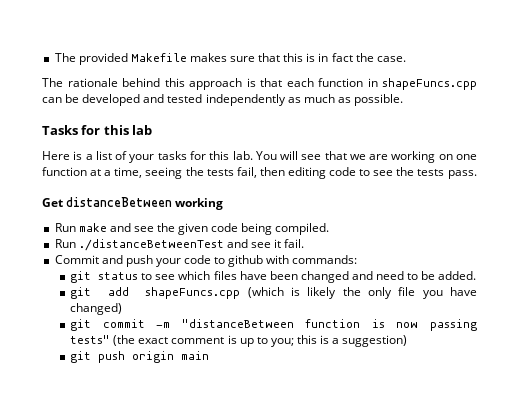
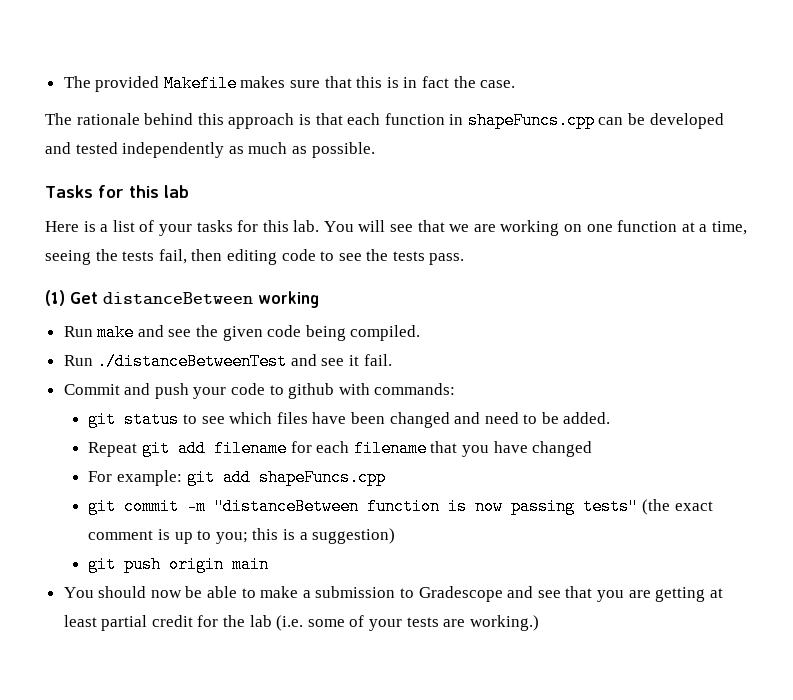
(477, 174) none -> [45,290,65,306] (1)
[70,287,477,299] [70,303,123,315] git add shapeFuncs.cpp (which is likely the only file you have changed) -> [88,440,593,457] [88,469,386,486] Repeat git add filename for each filename that you have changed // For example: git add shapeFuncs.cpp
(210, 355) none -> [63,586,723,602] [63,615,539,631] // You should now be able to make a submission to Gradescope and see that you are getting at least partial credit for the lab (i.e. some of your tests are working.)

